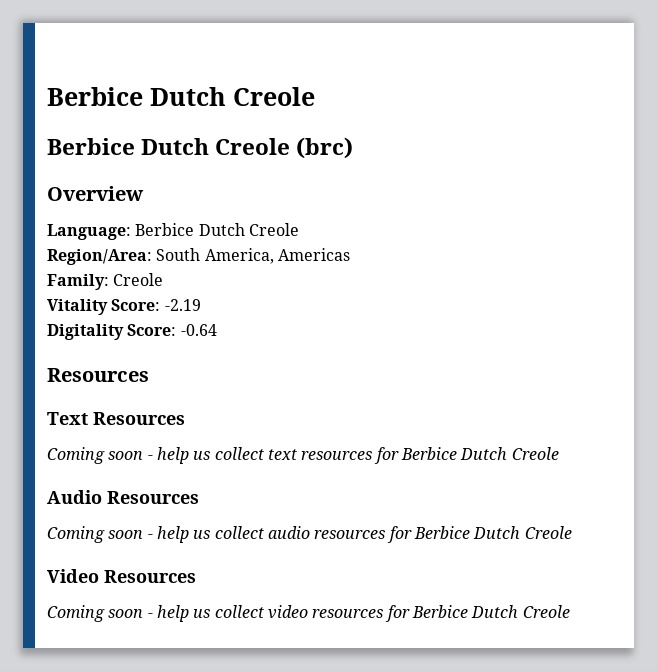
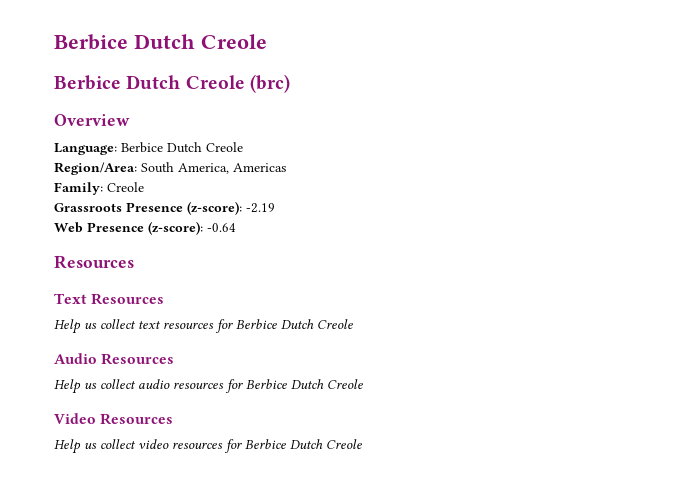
[47,299,201,315] [47,324,177,340] Vitality Score: -2.19 // Digitality Score: -> [54,201,275,215] [54,221,203,235] Grassroots Presence (z-score): -2.19 // Web Presence (z-score):
[47,447,189,464] Coming soon - help -> [54,319,81,334] Help
[47,526,189,543] Coming soon - help -> [54,379,81,394] Help
[47,605,189,622] Coming soon - help -> [54,439,81,454] Help

